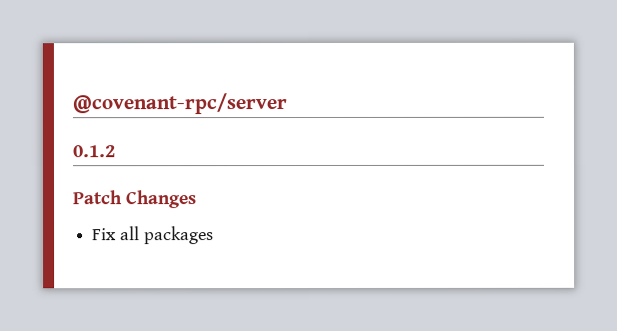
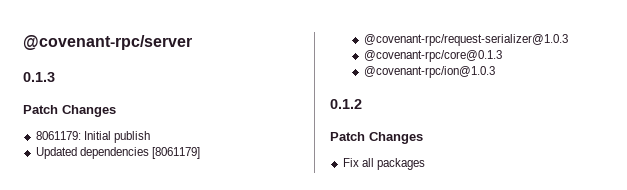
(287, 104) none -> [23,72,55,82] [23,105,116,117] [35,131,150,143] [35,147,200,159] [363,34,568,46] [363,50,502,62] [363,66,495,78] // 0.1.3 // Patch Changes // 8061179: Initial publish // Updated dependencies [8061179] // @covenant-rpc/request-serializer@1.0.3 // @covenant-rpc/core@0.1.3 // @covenant-rpc/ion@1.0.3

